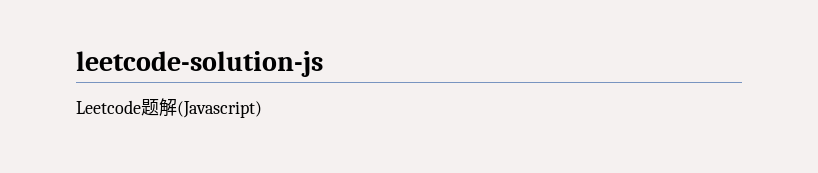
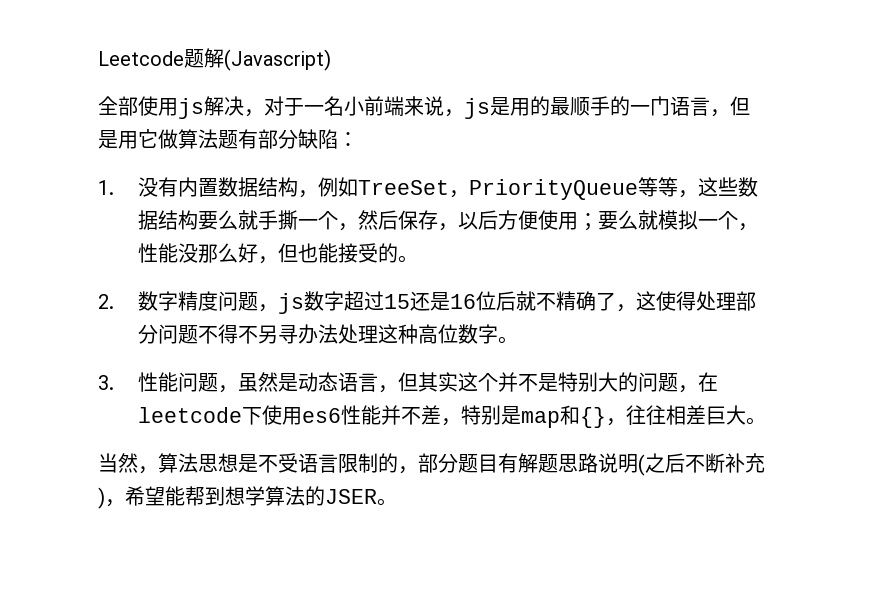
[76,51,323,77] leetcode-solution-js // -> (98, 58) none
(262, 109) none -> [98,96,750,119] [98,129,358,149] [98,177,758,200] [137,210,758,231] [137,243,418,264] [98,291,756,314] [137,324,518,344] [98,372,718,393] [137,405,766,428] [98,453,765,476] [98,486,397,509] // 全部使用js解决，对于一名小前端来说，js是用的最顺手的一门语言，但是用它做算法题有部分缺陷： // 1.没有内置数据结构，例如TreeSet，PriorityQueue等等，这些数据结构要么就手撕一个，然后保存，以后方便使用；要么就模拟一个，性能没那么好，但也能接受的。 // 2.数字精度问题，js数字超过15还是16位后就不精确了，这使得处理部分问题不得不另寻办法处理这种高位数字。 // 3.性能问题，虽然是动态语言，但其实这个并不是特别大的问题，在leetcode下使用es6性能并不差，特别是map和{}，往往相差巨大。 // 当然，算法思想是不受语言限制的，部分题目有解题思路说明(之后不断补充)，希望能帮到想学算法的JSER。

